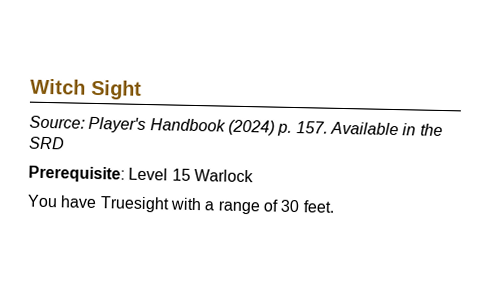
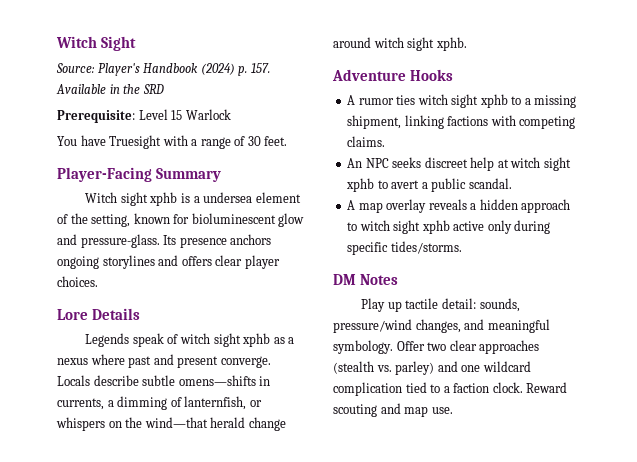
(335, 206) none -> [57,167,221,182] [85,192,301,206] [57,213,305,227] [57,234,272,248] [57,255,280,269] [57,276,98,287] [57,308,140,320] [85,333,295,347] [57,354,271,368] [57,375,271,386] [57,396,262,410] [56,417,286,431] [333,37,467,51] [332,69,453,81] [347,94,577,108] [347,115,576,129] [347,136,386,147] [347,157,571,171] [346,178,512,192] [347,199,571,213] [347,220,551,234] [347,241,462,255] [333,274,398,285] [361,298,520,312] [333,319,550,333] [333,340,540,354] [333,361,531,375] [333,382,568,396] [333,403,453,417] // Player-Facing Summary // Witch sight xphb is a undersea element of the setting, known for bioluminescent glow and pressure-glass. Its presence anchors ongoing storylines and offers clear player choices. // Lore Details // Legends speak of witch sight xphb as a nexus where past and present converge. Locals describe subtle omens—shifts in currents, a dimming of lanternfish, or whispers on the wind—that herald change around witch sight xphb. // Adventure Hooks // A rumor ties witch sight xphb to a missing shipment, linking factions with competing claims. // An NPC seeks discreet help at witch sight xphb to avert a public scandal. // A map overlay reveals a hidden approach to witch sight xphb active only during specific tides/storms. // DM Notes // Play up tactile detail: sounds, pressure/wind changes, and meaningful symbology. Offer two clear approaches (stealth vs. parley) and one wildcard complication tied to a faction clock. Reward scouting and map use.

